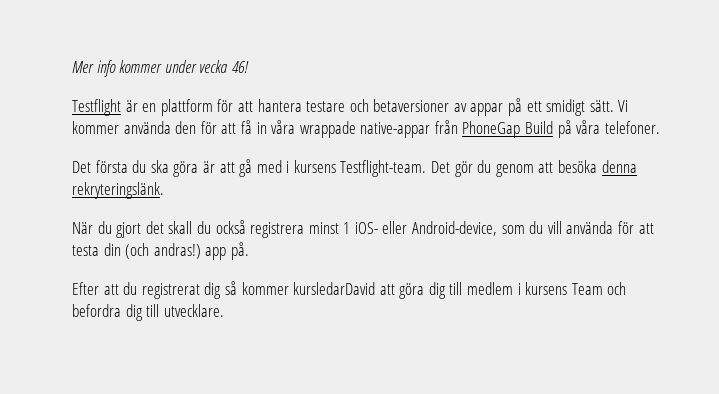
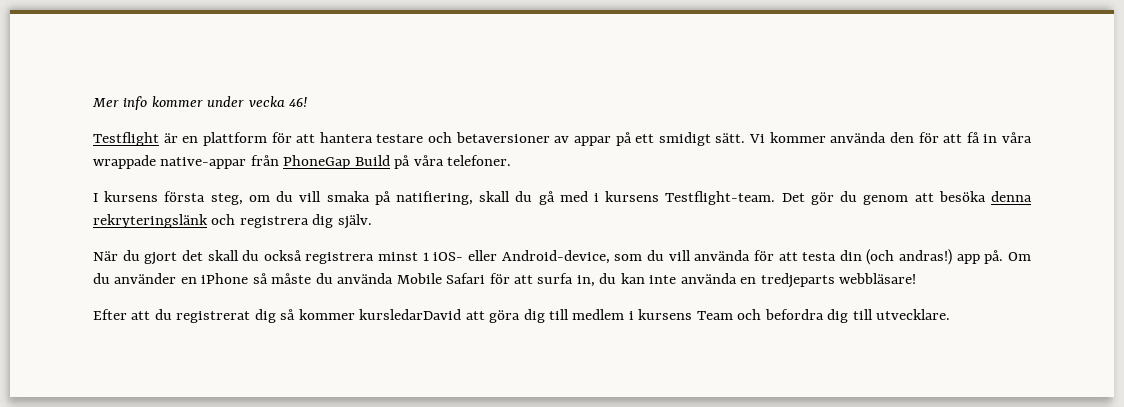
[72,160,235,177] Det första du ska göra är att -> [93,191,533,205] I kursens första steg, om du vill smaka på natifiering, skall du
[72,182,164,199] rekryteringslänk. -> [93,214,372,229] rekryteringslänk och registrera dig själv.
(249, 251) none -> [1007,252,1031,261] [93,273,917,288] Om du använder en iPhone så måste du använda Mobile Safari för att surfa in, du kan inte använda en tredjeparts webbläsare!

